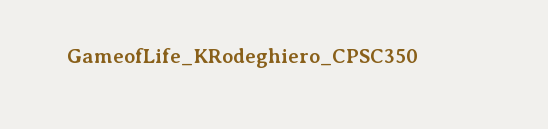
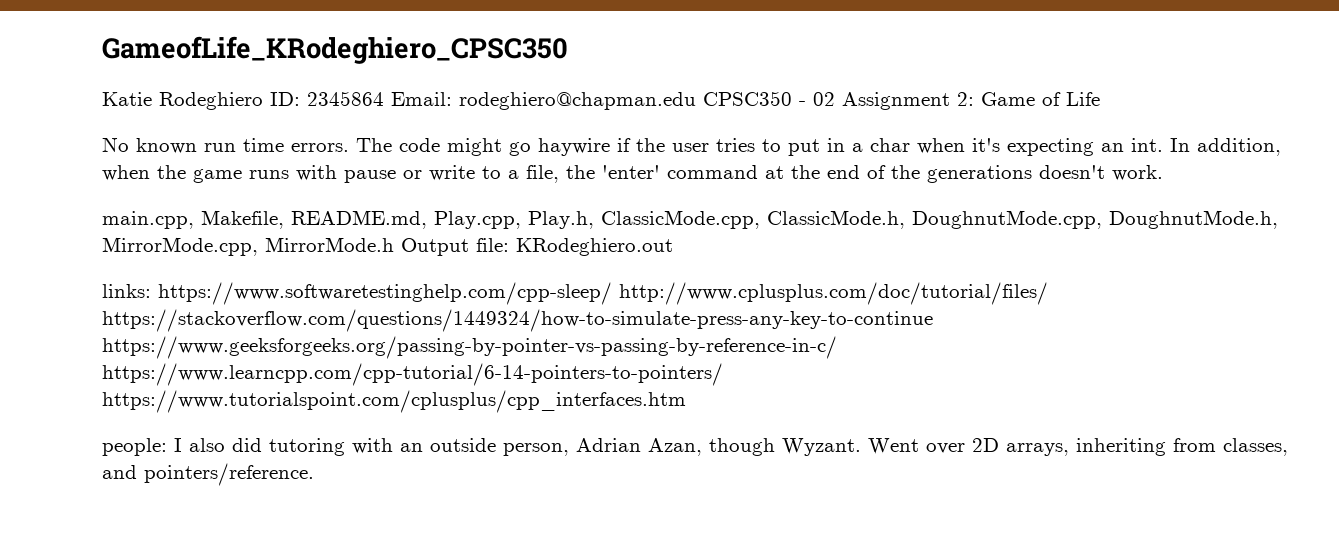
(418, 58) none -> [102,91,1100,110] [102,137,1281,156] [102,165,1163,183] [102,210,1278,229] [102,237,673,256] [102,282,1048,305] [102,309,933,332] [102,336,837,359] [102,363,723,386] [102,390,686,413] [102,438,1288,456] [102,463,314,486] // Katie Rodeghiero ID: 2345864 Email: rodeghiero@chapman.edu CPSC350 - 02 Assignment 2: Game of Life // No known run time errors. The code might go haywire if the user tries to put in a char when it's expecting an int. In addition, when the game runs with pause or write to a file, the 'enter' command at the end of the generations doesn't work. // main.cpp, Makefile, README.md, Play.cpp, Play.h, ClassicMode.cpp, ClassicMode.h, DoughnutMode.cpp, DoughnutMode.h, MirrorMode.cpp, MirrorMode.h Output file: KRodeghiero.out // links: https://www.softwaretestinghelp.com/cpp-sleep/ http://www.cplusplus.com/doc/tutorial/files/ https://stackoverflow.com/questions/1449324/how-to-simulate-press-any-key-to-continue https://www.geeksforgeeks.org/passing-by-pointer-vs-passing-by-reference-in-c/ https://www.learncpp.com/cpp-tutorial/6-14-pointers-to-pointers/ https://www.tutorialspoint.com/cplusplus/cpp_interfaces.htm // people: I also did tutoring with an outside person, Adrian Azan, though Wyzant. Went over 2D arrays, inheriting from classes, and pointers/reference.

